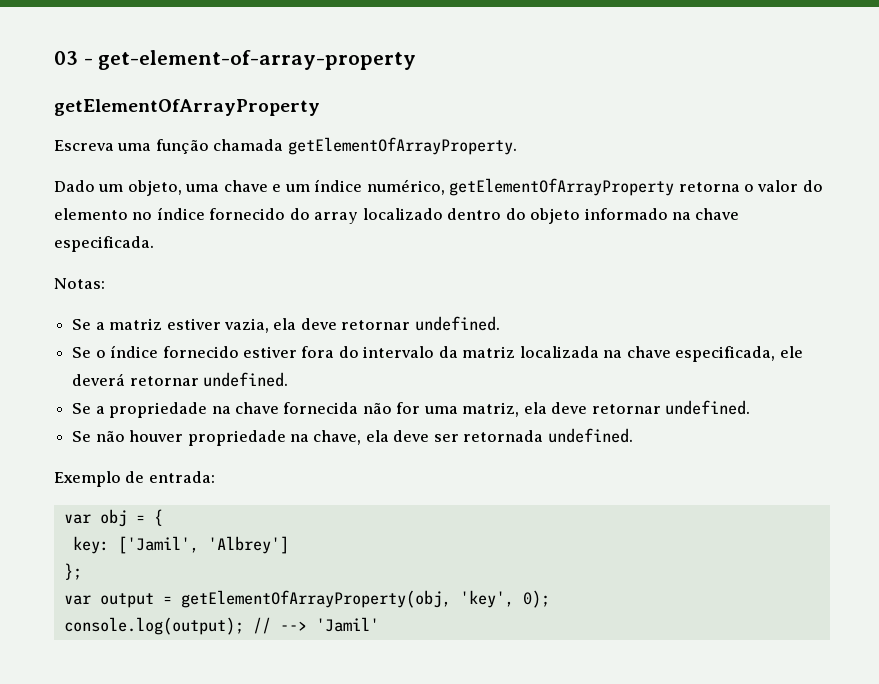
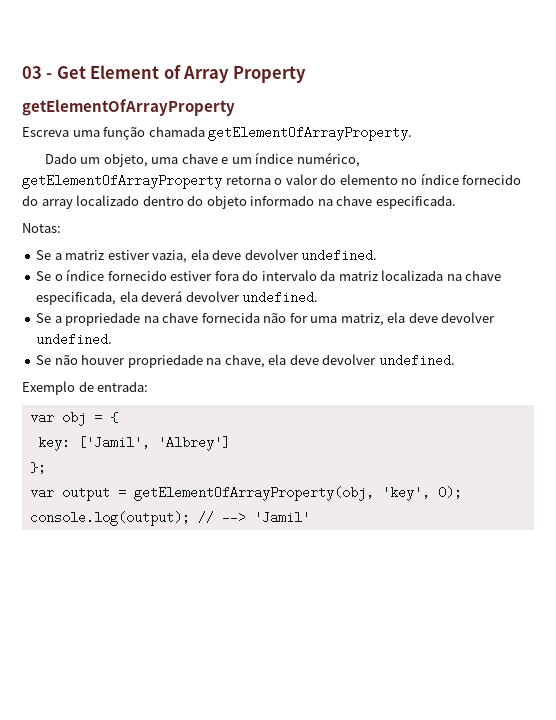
[98,50,417,70] get-element-of-array-property -> [56,65,306,83] Get Element of Array Property
[341,320,411,330] retornar -> [244,249,299,260] devolver
[779,346,803,358] [72,373,199,386] ele deverá retornar -> [119,290,240,302] ela deverá devolver
[591,404,661,414] retornar -> [441,312,496,323] devolver
[433,430,544,442] ser retornada -> [322,354,377,365] devolver

